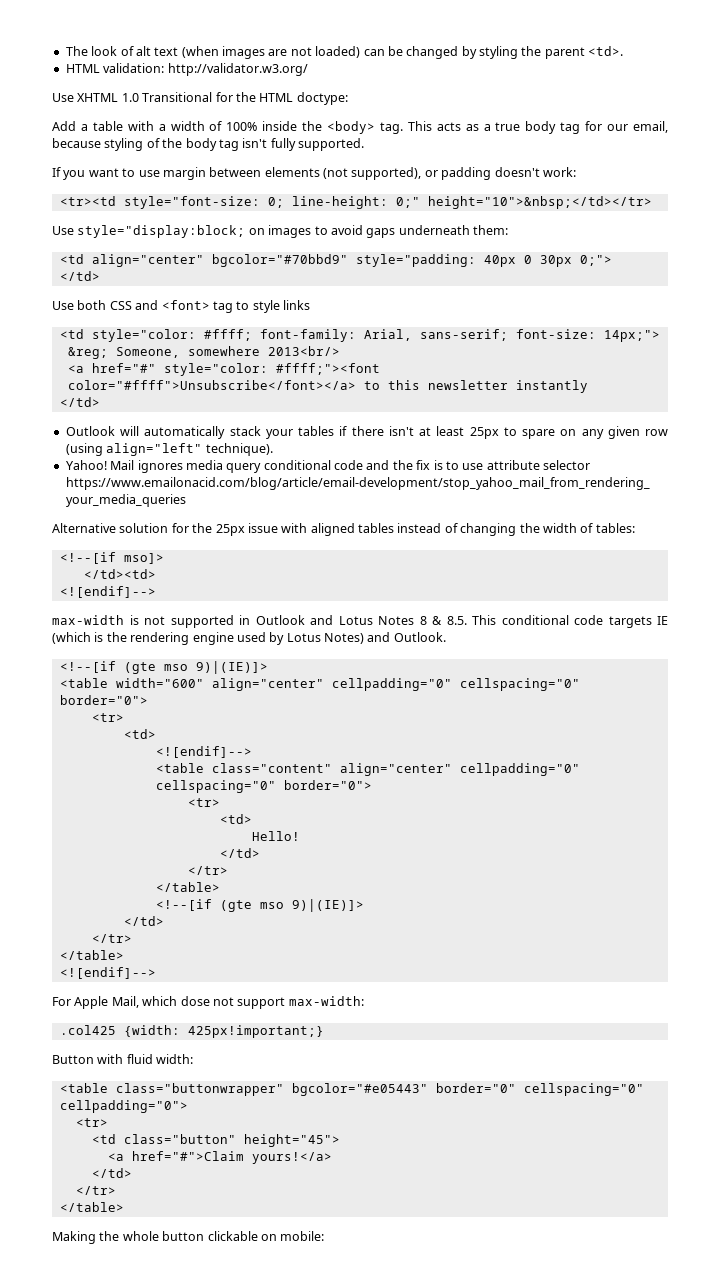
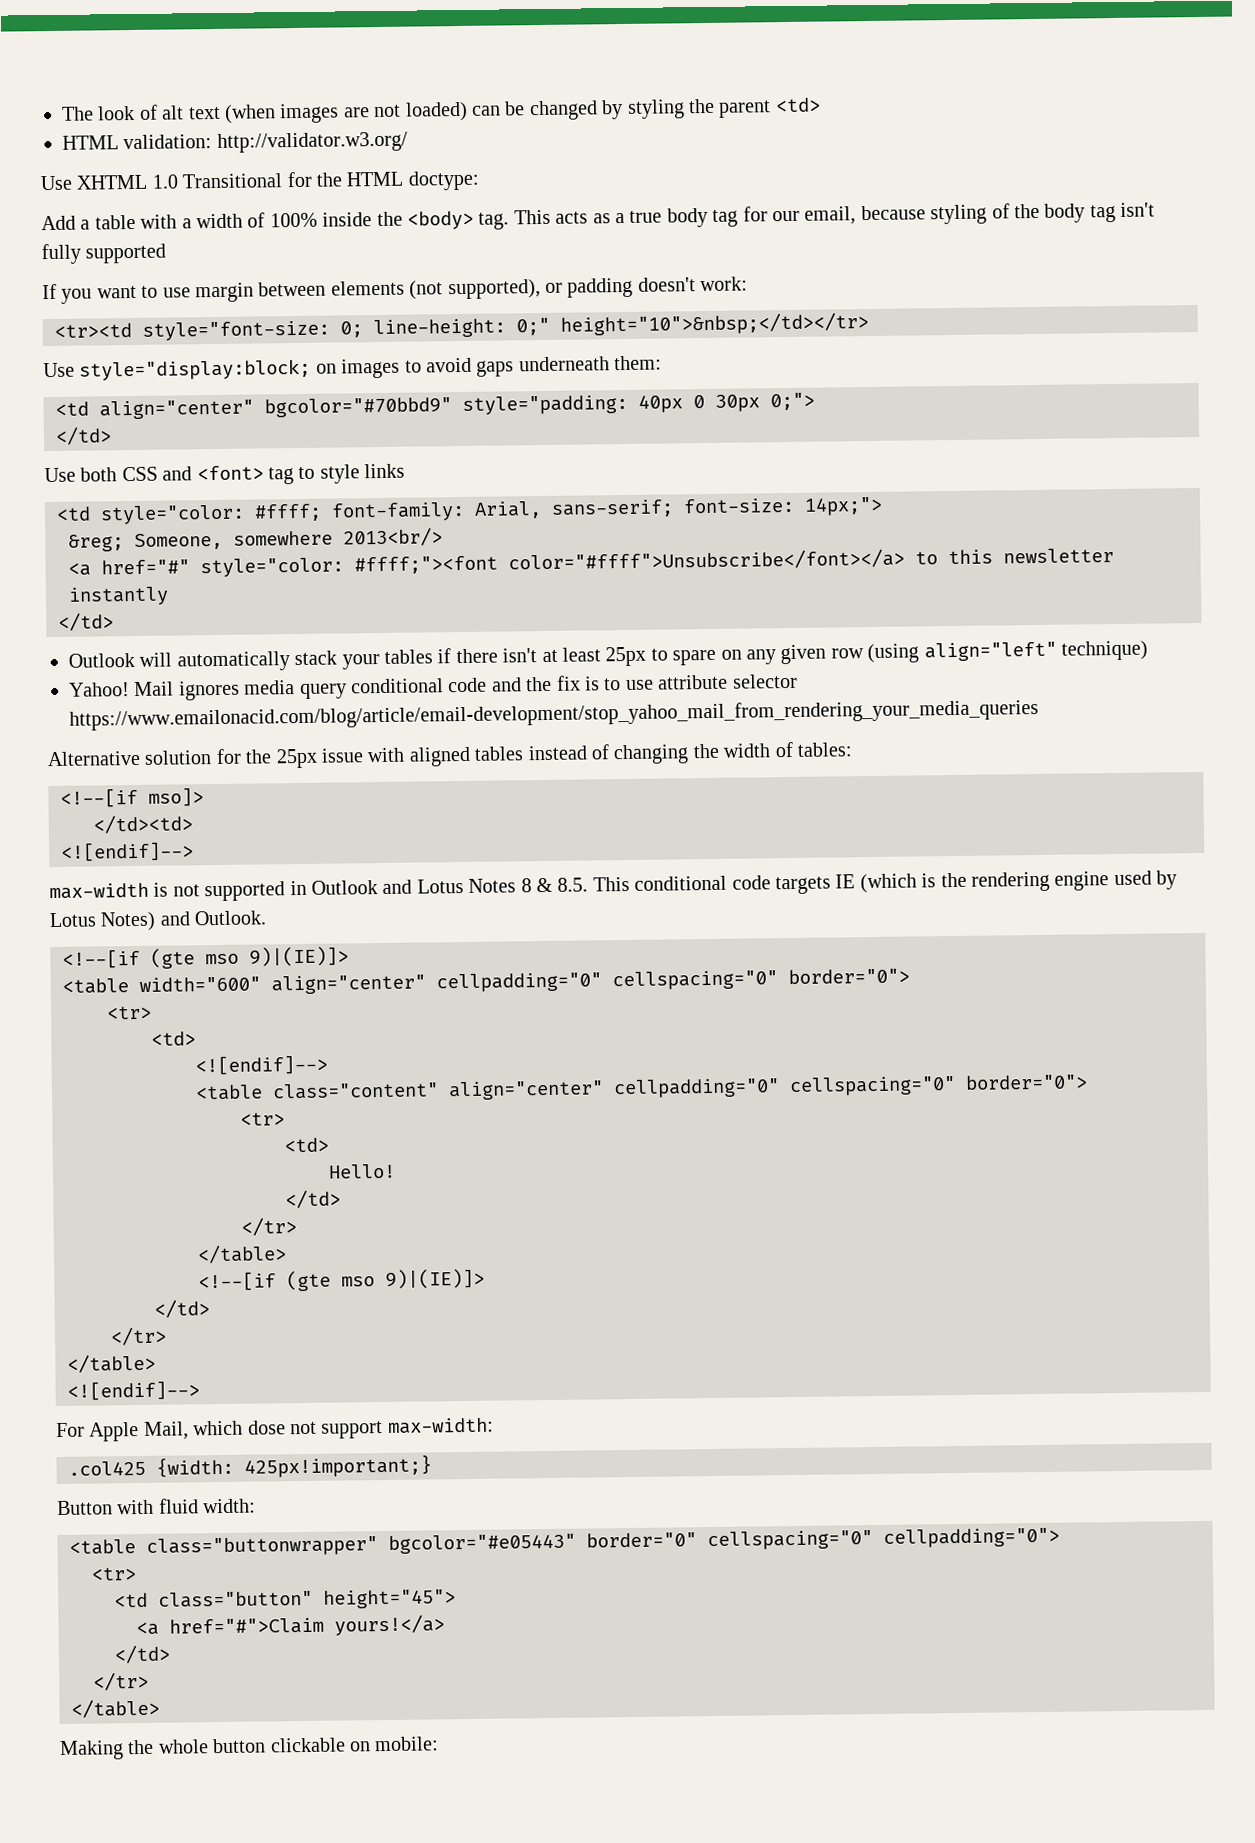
[588,46,624,56] <td>. -> [774,97,821,113] <td>
[298,138,364,151] supported. -> [85,243,167,264] supported
[205,443,273,456] technique). -> [1060,640,1148,661] technique)

